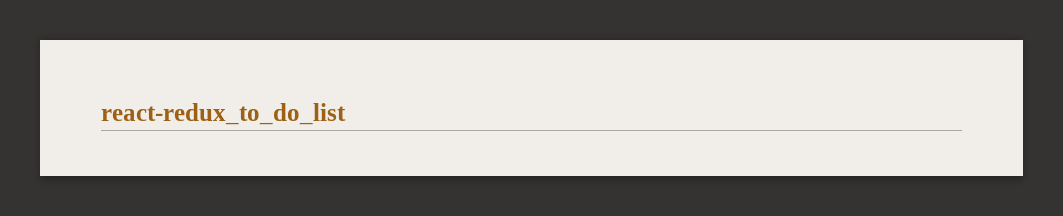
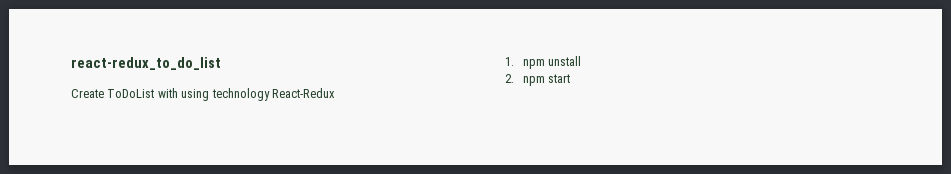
(346, 114) none -> [71,88,335,101] [505,56,582,69] [505,74,571,86] // Create ToDoList with using technology React-Redux // 1. npm unstall // 2. npm start

